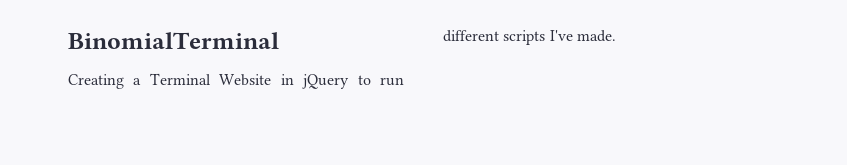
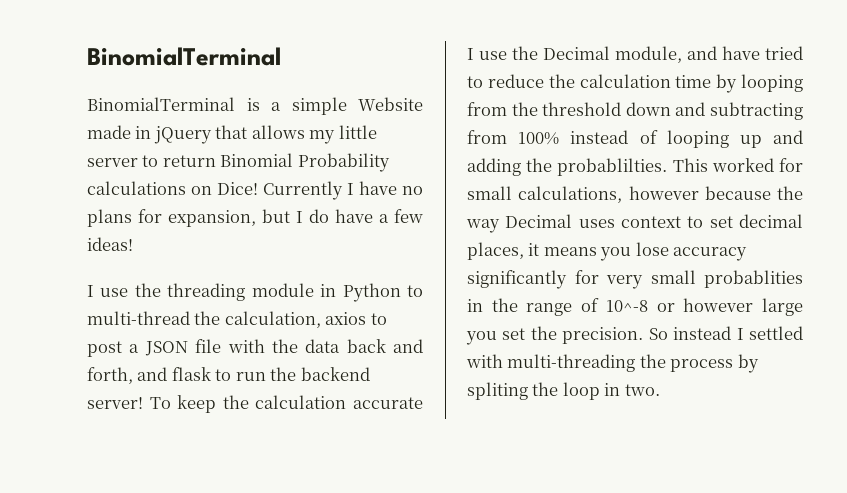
[68,73,404,89] [443,30,616,45] Creating a Terminal Website in jQuery to run different scripts I've made. -> [87,97,423,115] [87,125,377,144] [87,153,390,172] [87,181,423,200] [87,209,423,227] [87,237,133,251] [87,283,423,302] [87,311,387,328] [87,339,423,357] [87,367,370,384] [87,395,423,413] [467,46,803,63] [467,74,803,93] [467,102,803,120] [467,130,803,148] [467,158,803,176] [467,186,803,203] [466,214,803,233] [467,242,748,261] [467,270,803,289] [467,298,803,316] [466,326,803,345] [466,354,759,373] [467,382,660,400] BinomialTerminal is a simple Website made in jQuery that allows my little server to return Binomial Probability calculations on Dice! Currently I have no plans for expansion, but I do have a few ideas! // I use the threading module in Python to multi-thread the calculation, axios to post a JSON file with the data back and forth, and flask to run the backend server! To keep the calculation accurate I use the Decimal module, and have tried to reduce the calculation time by looping from the threshold down and subtracting from 100% instead of looping up and adding the probablilties. This worked for small calculations, however because the way Decimal uses context to set decimal places, it means you lose accuracy significantly for very small probablities in the range of 10^-8 or however large you set the precision. So instead I settled with multi-threading the process by spliting the loop in two.

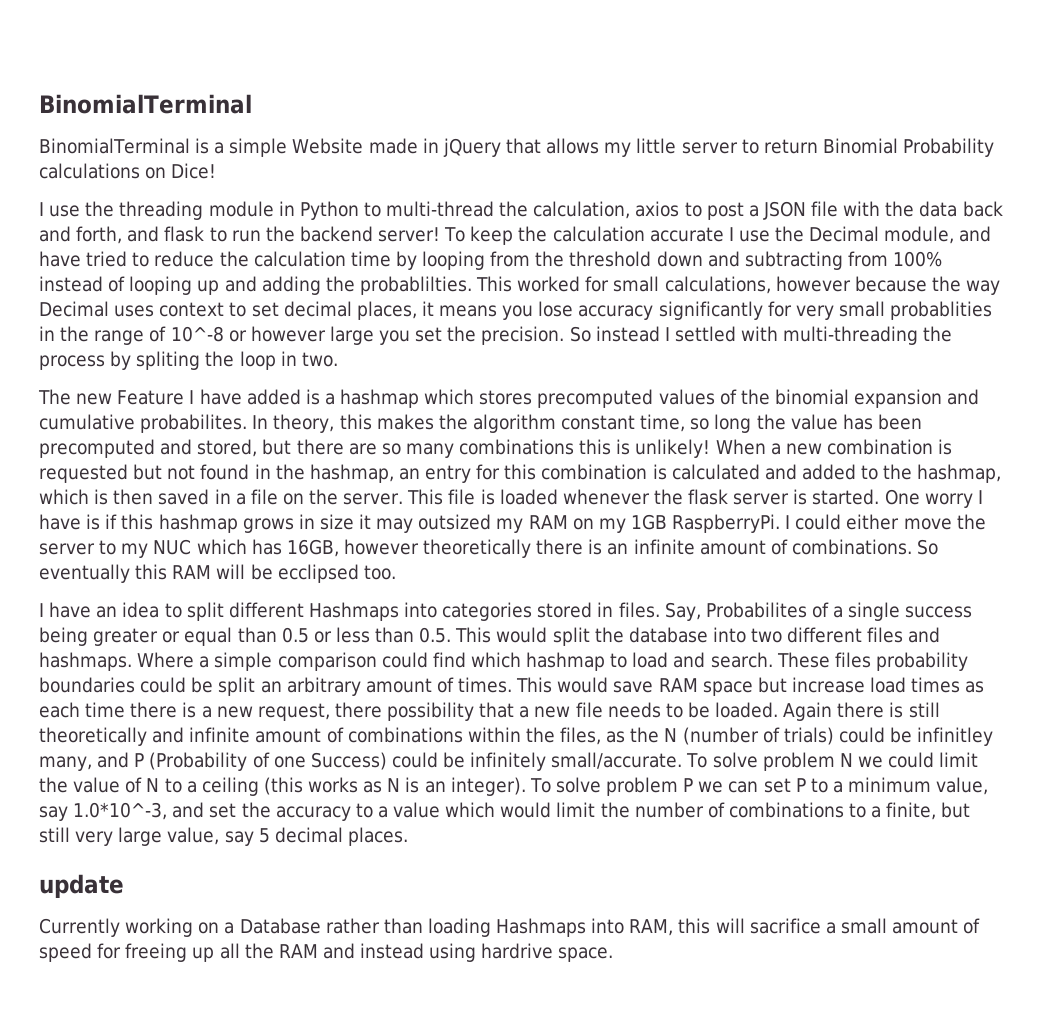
[263,181,423,200] [87,209,423,227] [87,237,133,251] Currently I have no plans for expansion, but I do have a few ideas! -> (217, 171) none
(660, 390) none -> [38,389,980,408] [39,414,922,433] [39,439,953,458] [39,464,1002,483] [39,489,983,508] [39,514,986,533] [39,539,939,558] [39,564,396,583] [39,602,973,621] [39,627,941,646] [39,652,968,671] [39,677,985,696] [39,702,940,721] [39,727,994,746] [39,752,979,771] [39,777,989,796] [39,802,971,821] [39,827,408,846] [39,874,124,898] [39,918,981,937] [39,943,614,962] // The new Feature I have added is a hashmap which stores precomputed values of the binomial expansion and cumulative probabilites. In theory, this makes the algorithm constant time, so long the value has been precomputed and stored, but there are so many combinations this is unlikely! When a new combination is requested but not found in the hashmap, an entry for this combination is calculated and added to the hashmap, which is then saved in a file on the server. This file is loaded whenever the flask server is started. One worry I have is if this hashmap grows in size it may outsized my RAM on my 1GB RaspberryPi. I could either move the server to my NUC which has 16GB, however theoretically there is an infinite amount of combinations. So eventually this RAM will be ecclipsed too. // I have an idea to split different Hashmaps into categories stored in files. Say, Probabilites of a single success being greater or equal than 0.5 or less than 0.5. This would split the database into two different files and hashmaps. Where a simple comparison could find which hashmap to load and search. These files probability boundaries could be split an arbitrary amount of times. This would save RAM space but increase load times as each time there is a new request, there possibility that a new file needs to be loaded. Again there is still theoretically and infinite amount of combinations within the files, as the N (number of trials) could be infinitley many, and P (Probability of one Success) could be infinitely small/accurate. To solve problem N we could limit the value of N to a ceiling (this works as N is an integer). To solve problem P we can set P to a minimum value, say 1.0*10^-3, and set the accuracy to a value which would limit the number of combinations to a finite, but still very large value, say 5 decimal places. // update // Currently working on a Database rather than loading Hashmaps into RAM, this will sacrifice a small amount of speed for freeing up all the RAM and instead using hardrive space.

